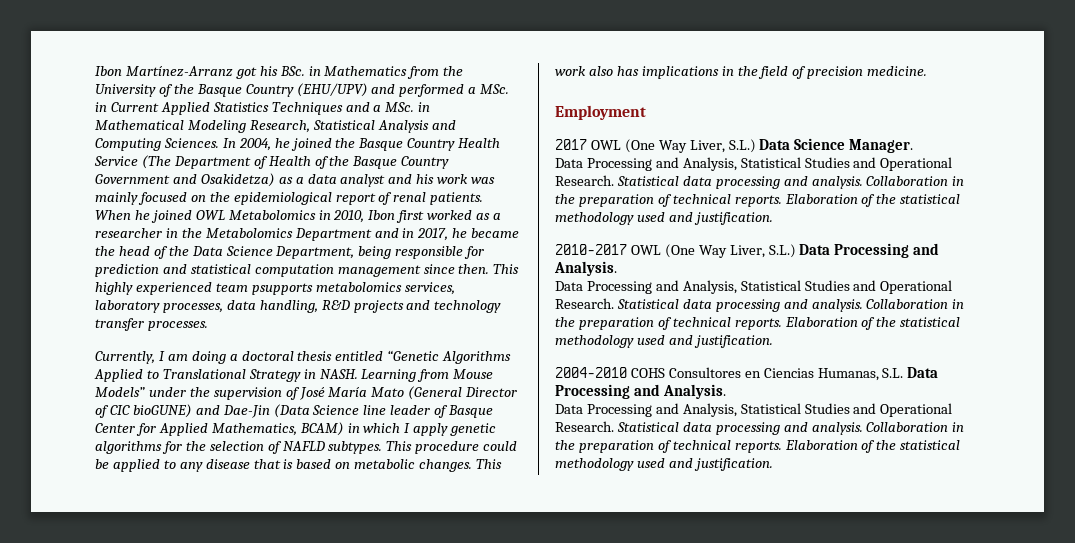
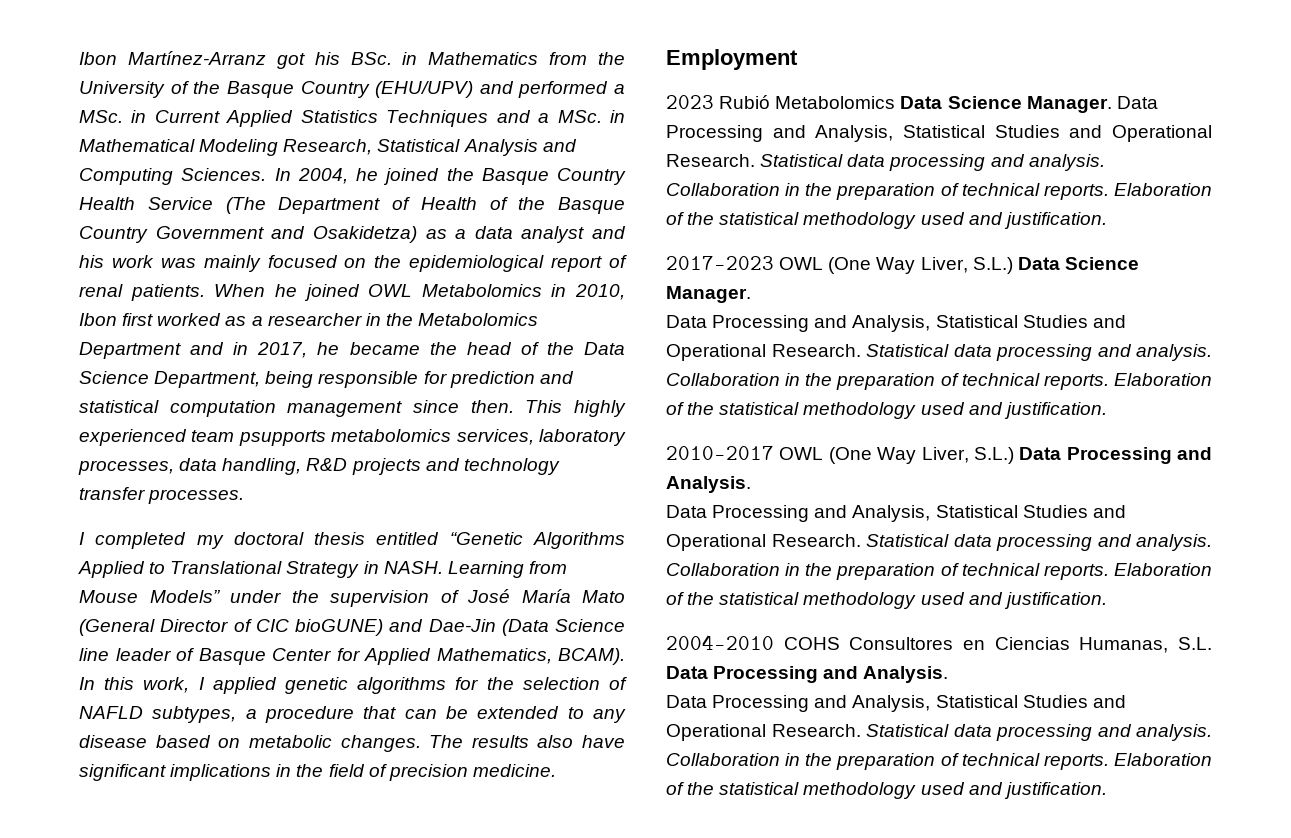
[95,351,238,364] Currently, I am doing a -> [79,532,224,549] I completed my
[299,422,449,436] BCAM) in which I apply -> [558,648,625,665] [79,677,277,694] BCAM). In this work, I applied
[328,441,518,454] [95,459,160,472] subtypes. This procedure could be applied -> [152,706,560,723] subtypes, a procedure that can be extended
[253,459,294,469] that is -> (147, 741) none
[476,459,503,469] [555,66,639,76] This work also has -> [429,735,625,748] [79,764,166,781] The results also have significant
[555,139,587,150] 2017 -> [666,95,1158,113] [666,125,1212,142] [666,154,1105,171] [666,183,1212,200] [666,212,1107,229] [666,256,774,270] 2023 Rubió Metabolomics Data Science Manager. Data Processing and Analysis, Statistical Studies and Operational Research. Statistical data processing and analysis. Collaboration in the preparation of technical reports. Elaboration of the statistical methodology used and justification. // 2017-2023

